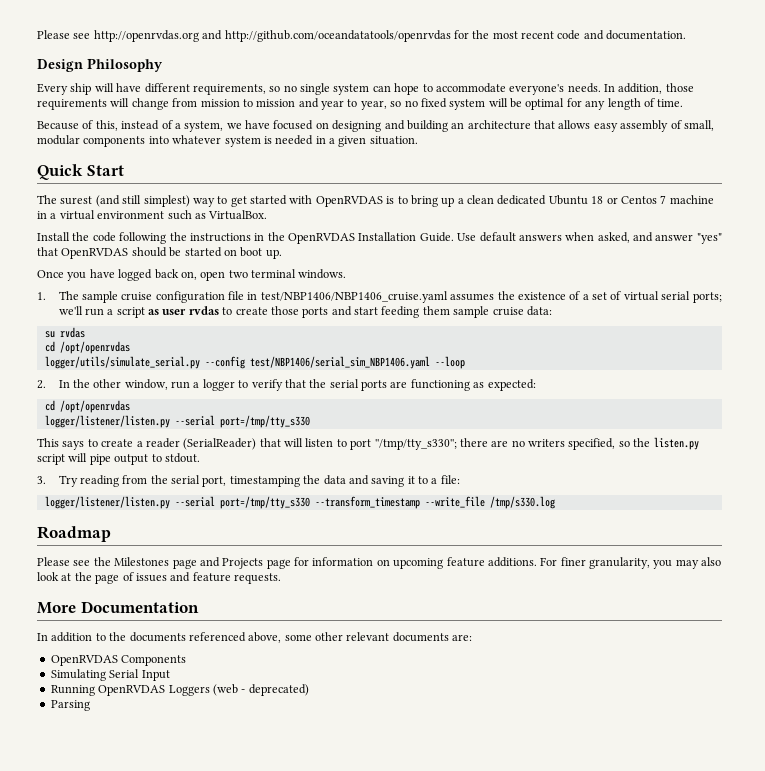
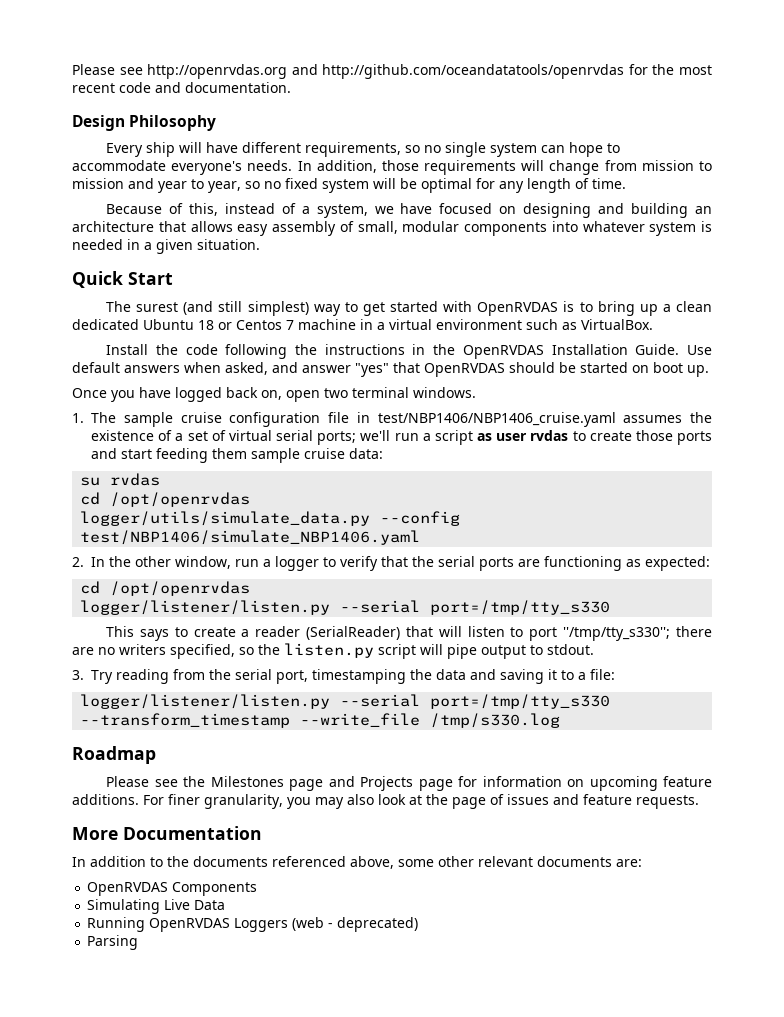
[44,356,465,369] logger/utils/simulate_serial.py --config test/NBP1406/serial_sim_NBP1406.yaml --loop -> [80,511,461,526] [80,530,421,545] logger/utils/simulate_data.py --config test/NBP1406/simulate_NBP1406.yaml
[109,669,170,681] Serial Input -> [164,899,226,910] Live Data

